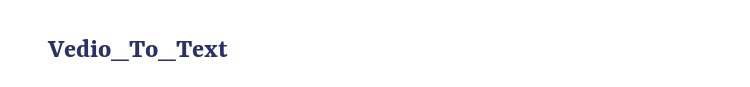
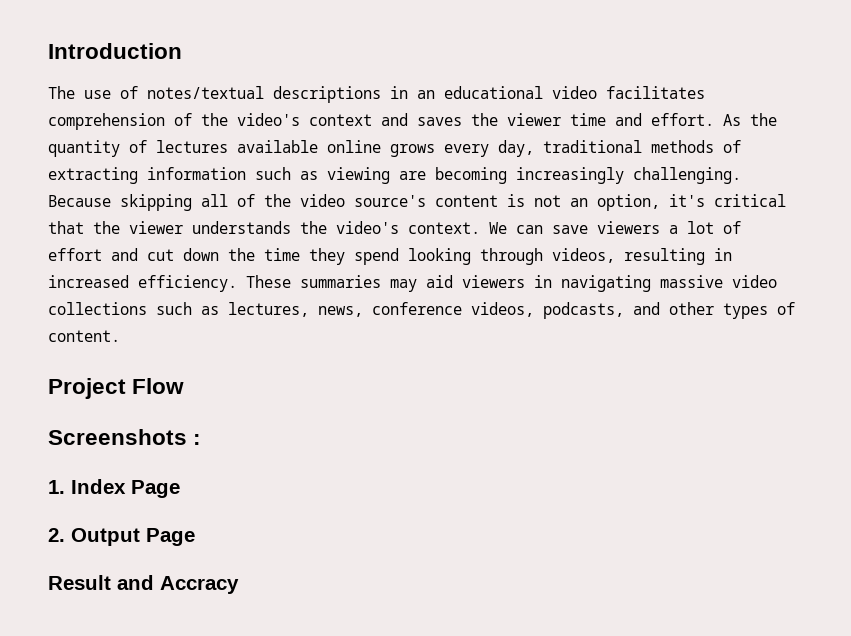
[47,39,228,61] Vedio_To_Text -> [48,43,182,59] [48,86,705,103] [48,113,777,130] [48,140,741,157] [48,167,741,184] [48,194,786,211] [48,221,741,234] [48,248,732,265] [48,275,777,292] [48,302,795,319] [48,330,120,342] [48,378,185,399] [48,429,202,445] [48,479,180,498] [48,528,195,546] [48,575,239,594] Introduction // The use of notes/textual descriptions in an educational video facilitates comprehension of the video's context and saves the viewer time and effort. As the quantity of lectures available online grows every day, traditional methods of extracting information such as viewing are becoming increasingly challenging. Because skipping all of the video source's content is not an option, it's critical that the viewer understands the video's context. We can save viewers a lot of effort and cut down the time they spend looking through videos, resulting in increased efficiency. These summaries may aid viewers in navigating massive video collections such as lectures, news, conference videos, podcasts, and other types of content. // Project Flow // Screenshots : // 1. Index Page // 2. Output Page // Result and Accracy

